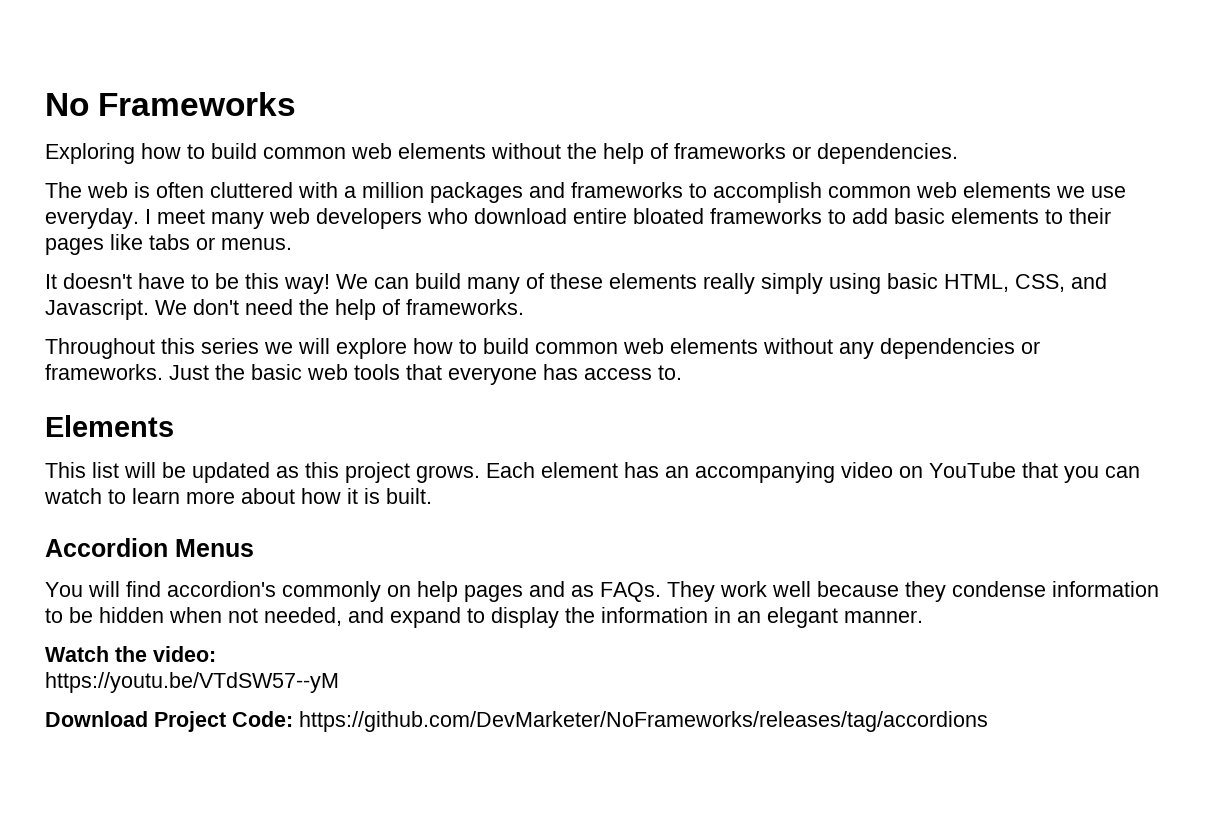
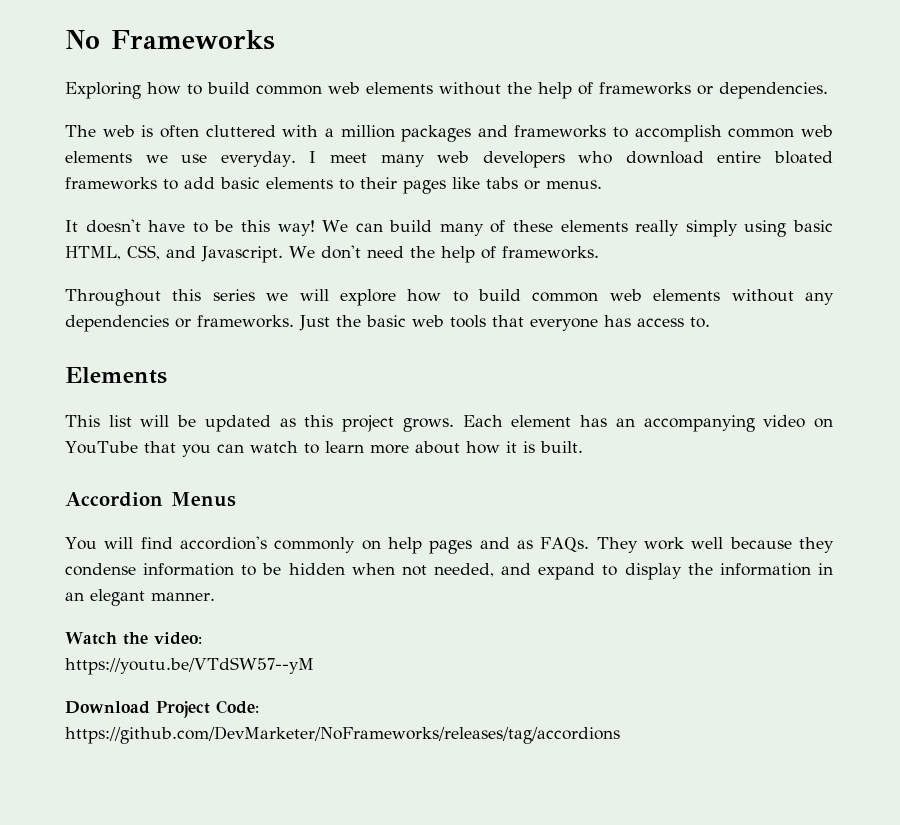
(293, 719) none -> (259, 707) //

